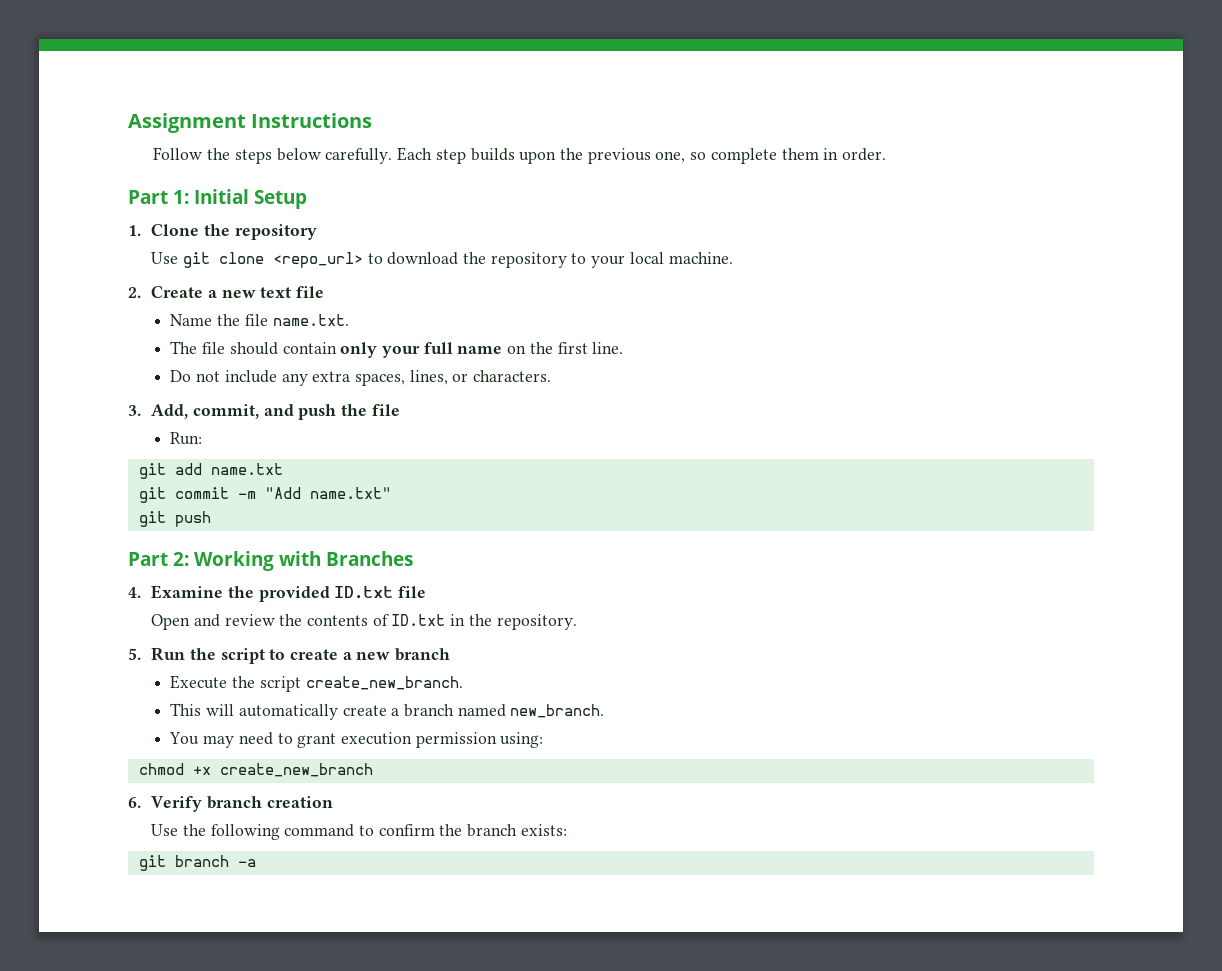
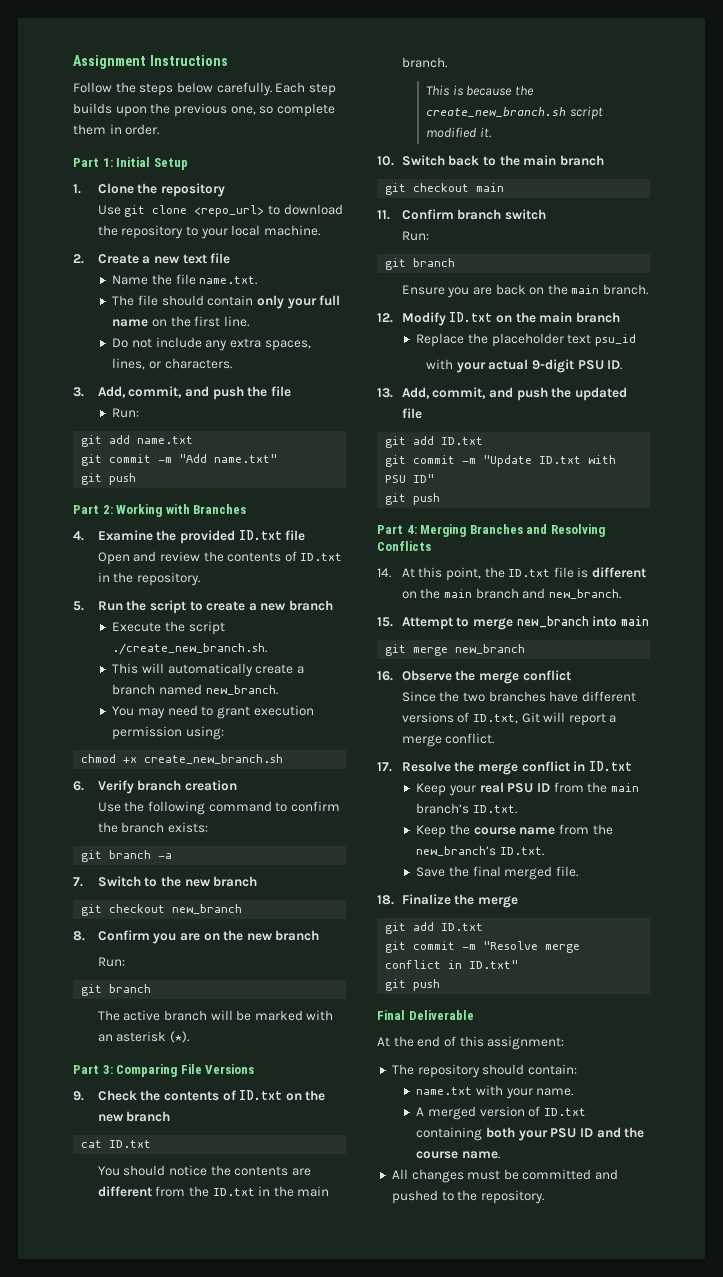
[305,676,463,690] create_new_branch. -> [112,643,268,655] ./create_new_branch.sh.
[219,763,373,777] create_new_branch -> [144,754,284,764] create_new_branch.sh
(256, 863) none -> [73,876,258,887] [81,904,243,916] [73,930,320,944] [97,957,125,967] [81,984,152,996] [97,1010,334,1021] [97,1031,189,1043] [73,1064,255,1077] [73,1090,326,1101] [97,1111,171,1122] [81,1140,152,1148] [97,1165,311,1176] [97,1186,330,1197] [401,57,447,68] [426,85,535,96] [426,106,603,120] [426,127,491,138] [377,155,604,166] [385,183,505,195] [377,209,546,220] [401,231,429,241] [385,258,456,270] [401,284,649,298] [377,312,620,326] [416,333,636,347] [426,359,623,373] [377,387,627,401] [401,408,422,419] [385,436,484,448] [385,455,617,467] [385,474,435,483] [385,493,441,505] [377,524,605,537] [377,541,431,551] [377,567,647,581] [401,588,621,599] [377,616,649,630] [385,644,526,656] [377,670,571,684] [401,691,636,702] [401,712,617,726] [401,733,495,747] [377,761,632,775] [416,782,639,796] [416,803,518,814] [416,824,613,838] [416,846,545,856] [416,866,578,880] [377,894,518,908] [385,922,484,934] [385,941,581,953] [385,960,519,969] [385,979,441,991] [377,1010,474,1020] [377,1036,565,1050] [391,1064,577,1078] [416,1085,574,1099] [416,1106,586,1120] [416,1127,645,1141] [416,1151,501,1159] [391,1169,619,1183] [391,1190,544,1204] // 7. Switch to the new branch // git checkout new_branch // 8. Confirm you are on the new branch // Run: // git branch // The active branch will be marked with an asterisk (*). // Part 3: Comparing File Versions // 9. Check the contents of ID.txt on the new branch // cat ID.txt // You should notice the contents are different from the ID.txt in the main branch. // This is because the create_new_branch.sh script modified it. // 10. Switch back to the main branch // git checkout main // 11. Confirm branch switch // Run: // git branch // Ensure you are back on the main branch. // 12. Modify ID.txt on the main branch // Replace the placeholder text psu_id // with your actual 9-digit PSU ID. // 13. Add, commit, and push the updated file // git add ID.txt // git commit -m "Update ID.txt with PSU ID" // git push // Part 4: Merging Branches and Resolving Conflicts // 14. At this point, the ID.txt file is different on the main branch and new_branch. // 15. Attempt to merge new_branch into main // git merge new_branch // 16. Observe the merge conflict // Since the two branches have different versions of ID.txt, Git will report a merge conflict. // 17. Resolve the merge conflict in ID.txt // Keep your real PSU ID from the main branch’s ID.txt. // Keep the course name from the new_branch’s ID.txt. // Save the final merged file. // 18. Finalize the merge // git add ID.txt // git commit -m "Resolve merge conflict in ID.txt" // git push // Final Deliverable // At the end of this assignment: // The repository should contain: // name.txt with your name. // A merged version of ID.txt containing both your PSU ID and the course name. // All changes must be committed and pushed to the repository.

